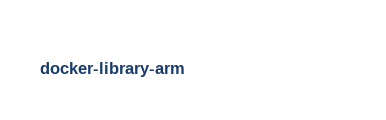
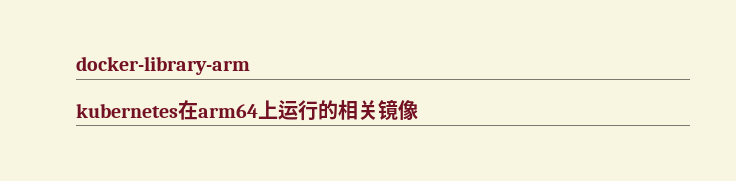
(185, 69) none -> [76,99,418,121] // kubernetes在arm64上运行的相关镜像

